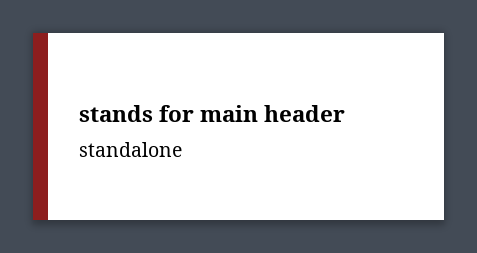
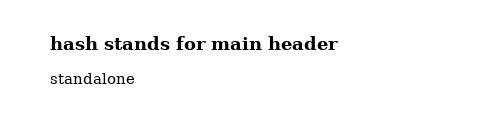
(79, 113) none -> [50,36,98,50] hash

